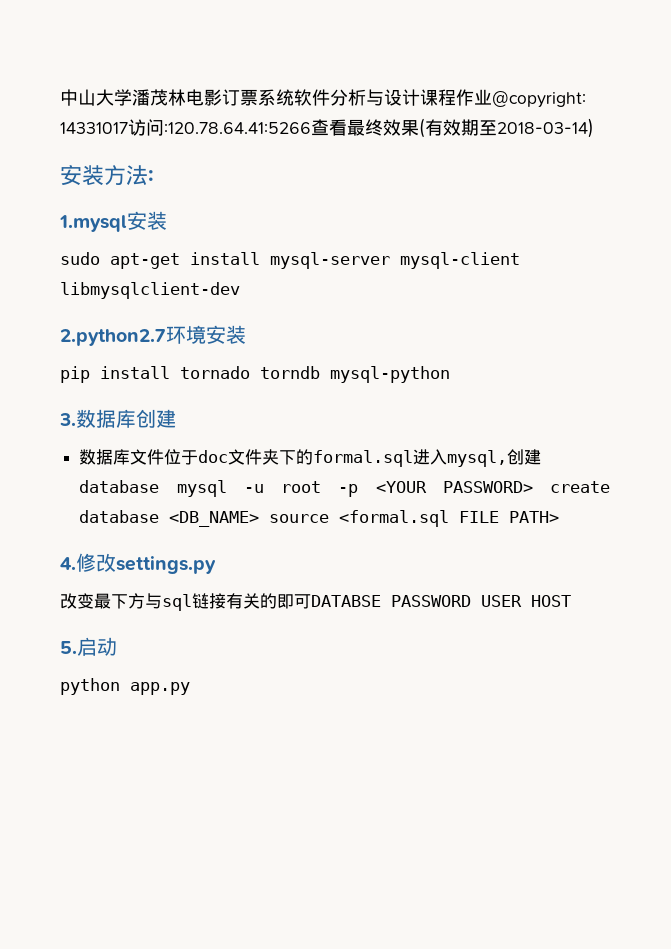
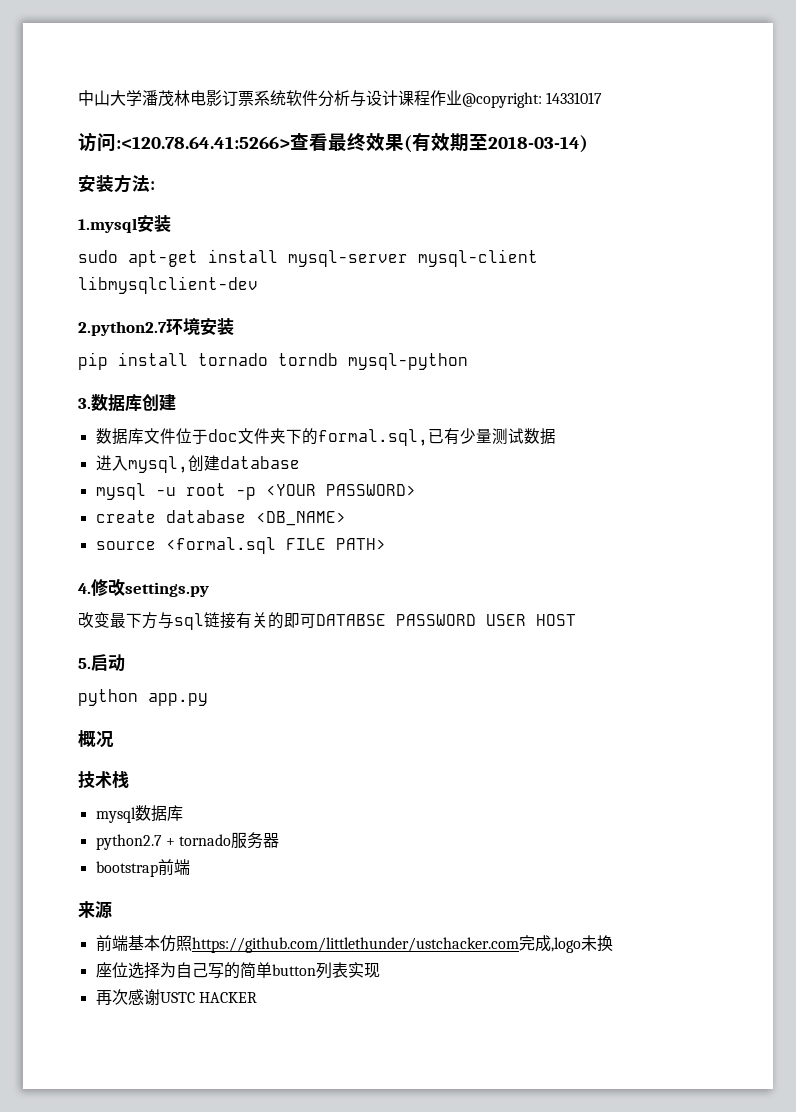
[128,119,311,136] 访问:120.78.64.41:5266 -> [78,132,290,152] // 访问:<120.78.64.41:5266>
[313,450,414,467] formal.sql -> [317,428,556,446] formal.sql,已有少量测试数据 //
(160, 486) none -> (300, 462) //
(533, 487) none -> (416, 490) //
(260, 519) none -> (346, 518) //
(190, 688) none -> [78,730,114,748] [78,771,129,788] [95,805,183,823] [95,832,280,850] [95,859,190,877] [78,901,112,919] [95,935,613,953] [95,962,380,979] [95,989,257,1006] // 概况 // 技术栈 // mysql数据库 // python2.7 + tornado服务器 // bootstrap前端 // 来源 // 前端基本仿照https://github.com/littlethunder/ustchacker.com完成,logo未换 // 座位选择为自己写的简单button列表实现 // 再次感谢USTC HACKER

